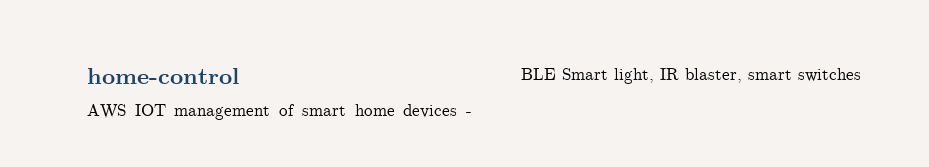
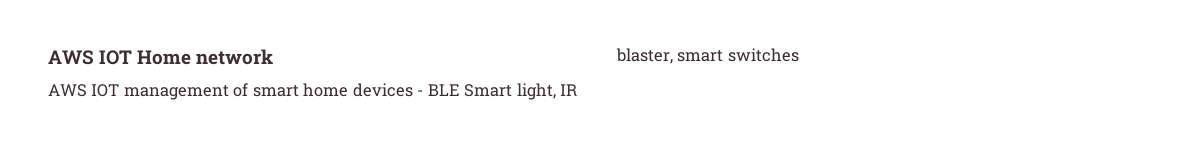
[87,68,239,84] home-control -> [48,49,274,65] AWS IOT Home network

